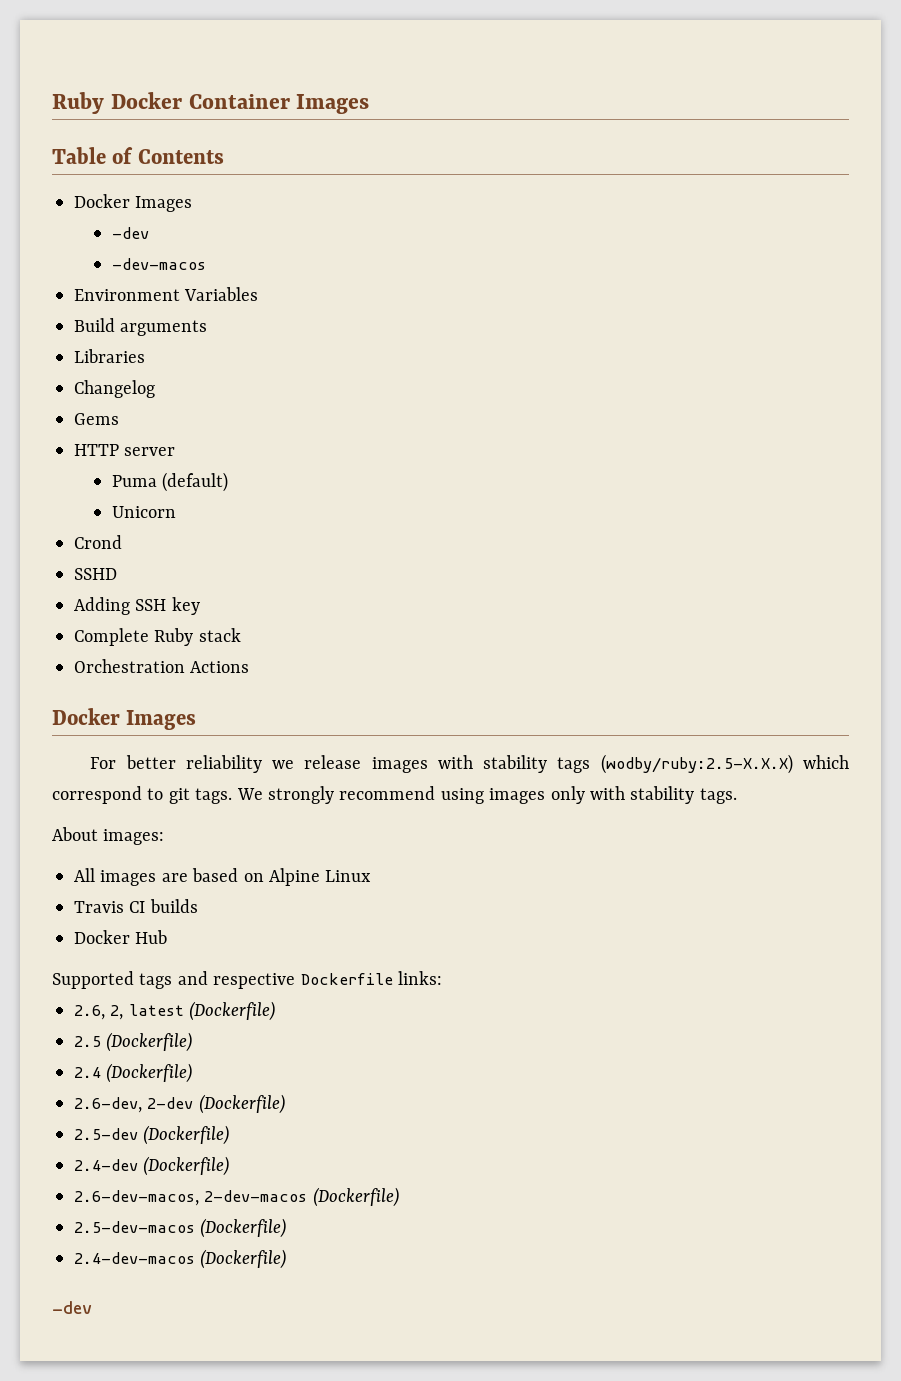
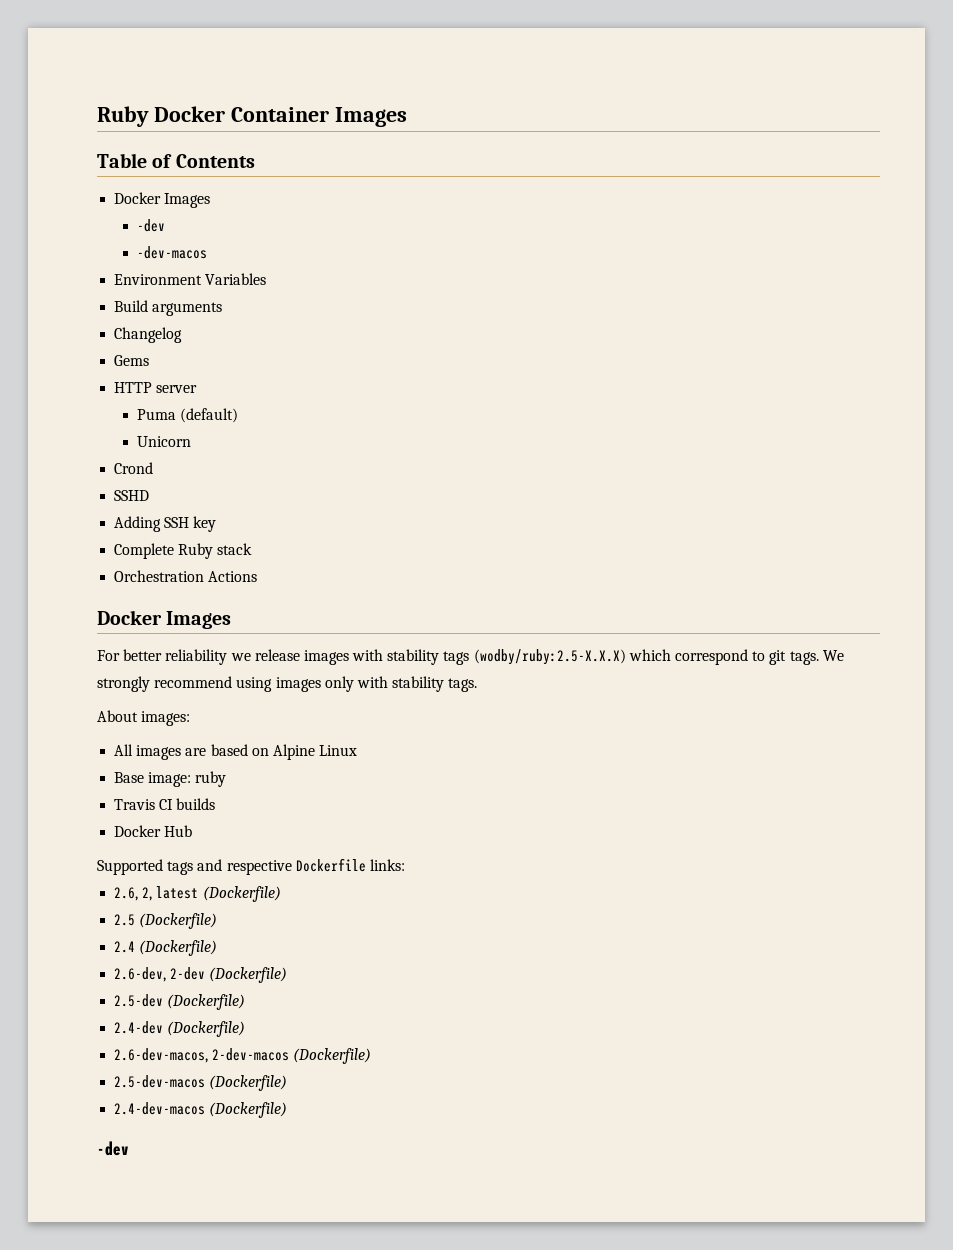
[74,349,145,363] // Libraries -> (223, 309) none
(372, 876) none -> [114,771,227,787] // Base image: ruby

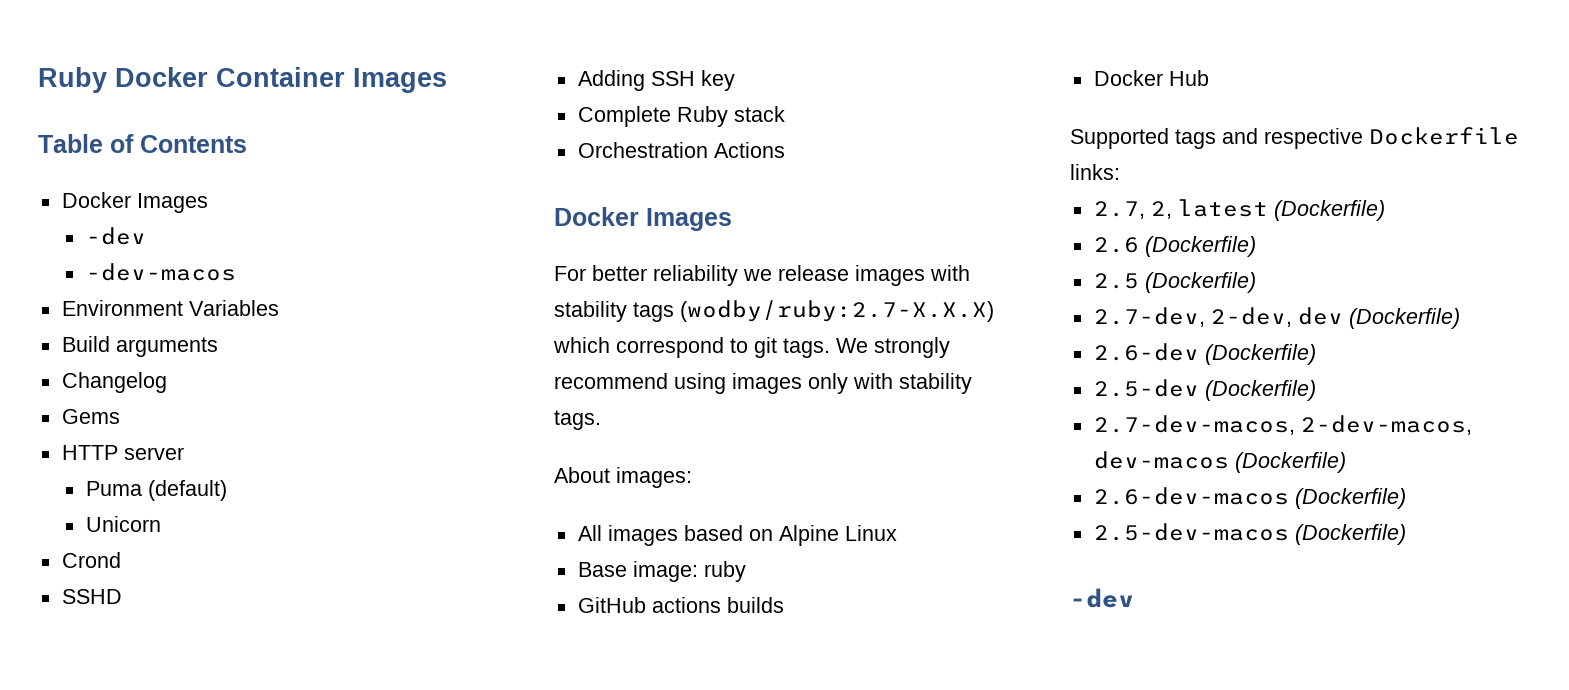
[473,649,626,665] (wodby/ruby:2.5-X.X.X) -> [680,300,994,322] (wodby/ruby:2.7-X.X.X)
[185,748,207,756] are -> (678, 535) none
[114,799,174,810] Travis CI -> [577,597,721,613] GitHub actions
[114,887,139,901] 2.6, -> [1093,201,1145,219] 2.7,
(281, 894) none -> [1093,236,1256,257] // 2.6 (Dockerfile)
[114,940,218,956] [114,967,206,982] 2.4 (Dockerfile) // 2.6-dev, 2-dev -> [1093,307,1460,329] [1093,343,1199,361] 2.7-dev, 2-dev, dev (Dockerfile) // 2.6-dev
[114,1021,246,1037] [114,1048,290,1063] 2.4-dev (Dockerfile) // 2.6-dev-macos, 2-dev-macos -> [1093,415,1472,435] [1093,451,1346,473] [1093,487,1289,505] 2.7-dev-macos, 2-dev-macos, dev-macos (Dockerfile) // 2.6-dev-macos
[114,1102,288,1118] // 2.4-dev-macos (Dockerfile) -> (1406, 534) none

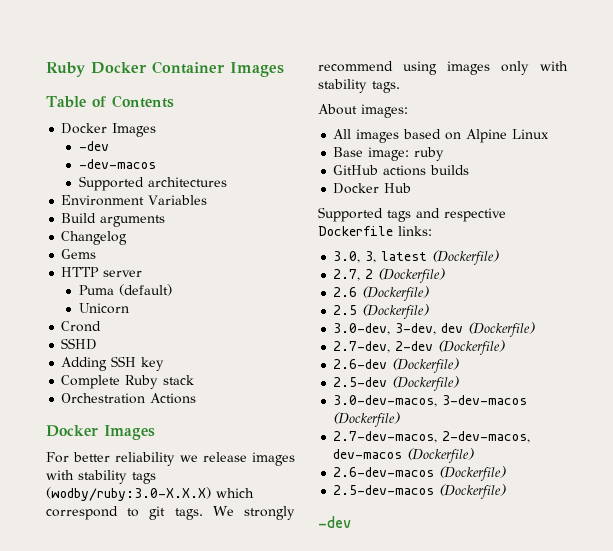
(236, 272) none -> [79,176,228,191] // Supported architectures
[680,300,994,322] (wodby/ruby:2.7-X.X.X) -> [46,487,211,501] (wodby/ruby:3.0-X.X.X)
(1120, 172) none -> [333,250,500,265] // 3.0, 3, latest (Dockerfile)
[1150,199,1268,219] 2, latest -> [365,269,374,279] 2
(1256, 282) none -> [333,322,536,337] // 3.0-dev, 3-dev, dev (Dockerfile)
[1210,307,1343,327] 2-dev, dev -> [395,341,434,351] 2-dev
(1316, 390) none -> [333,395,528,407] [333,412,401,427] // 3.0-dev-macos, 3-dev-macos (Dockerfile)

